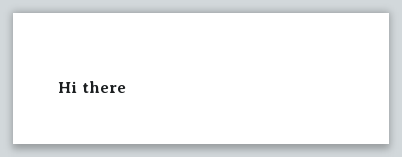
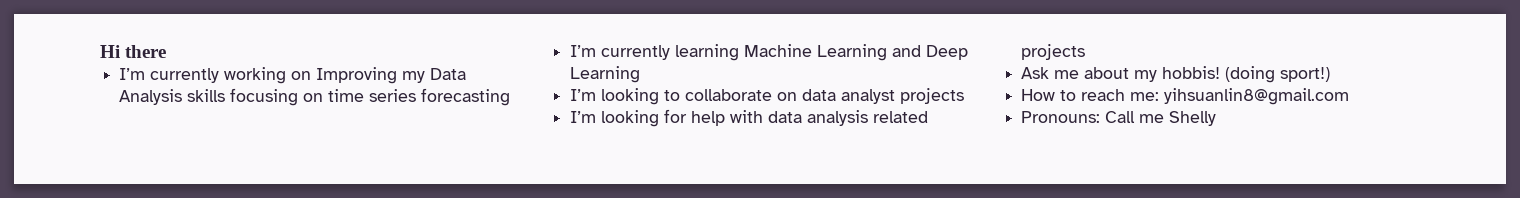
(126, 87) none -> [119,67,467,84] [119,88,511,106] [570,44,969,61] [570,66,641,83] [570,88,965,105] [570,109,929,127] [1021,44,1086,60] [1021,66,1331,83] [1021,88,1350,105] [1021,111,1217,126] // I’m currently working on Improving my Data Analysis skills focusing on time series forecasting // I’m currently learning Machine Learning and Deep Learning // I’m looking to collaborate on data analyst projects // I’m looking for help with data analysis related projects // Ask me about my hobbis! (doing sport!) // How to reach me: yihsuanlin8@gmail.com // Pronouns: Call me Shelly

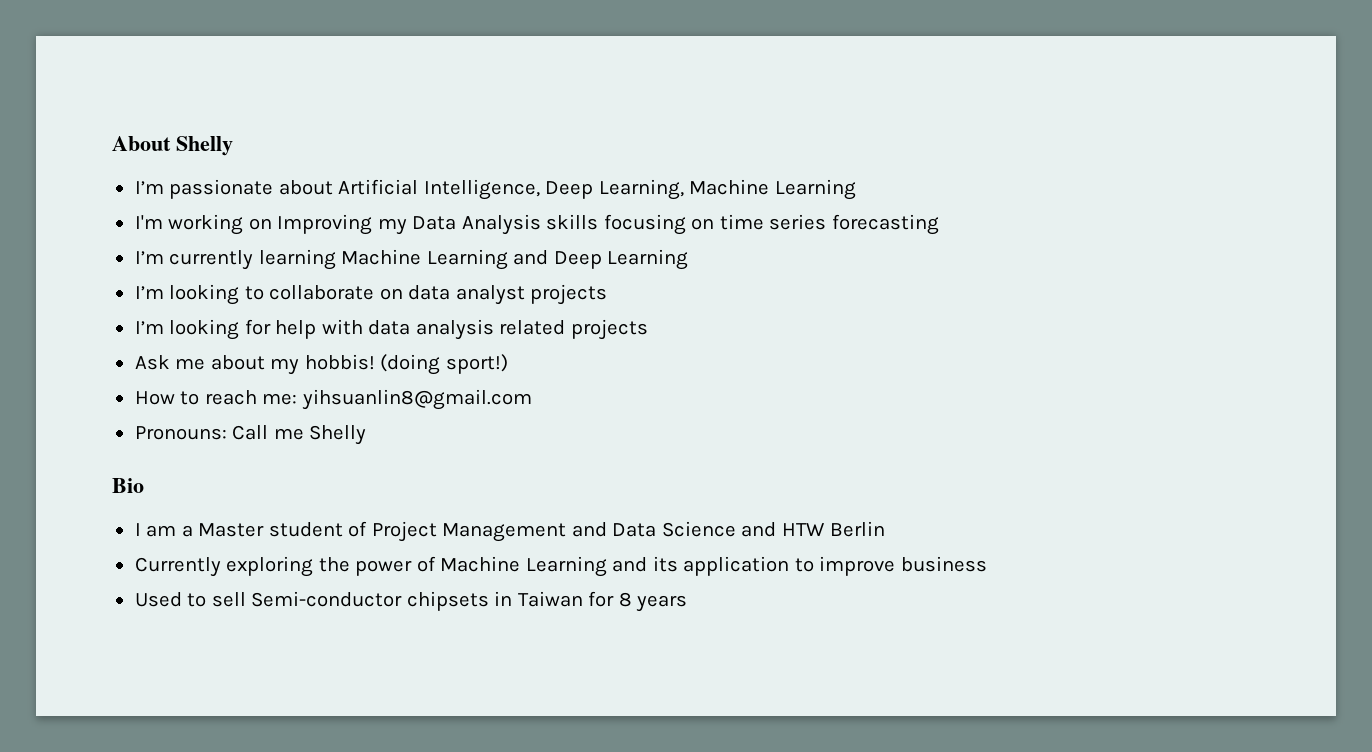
[100,45,167,58] [119,68,220,83] Hi there // I’m currently -> [112,136,233,156] [134,179,856,200] [134,215,163,229] About Shelly // I’m passionate about Artificial Intelligence, Deep Learning, Machine Learning // I'm
(1217, 118) none -> [112,478,144,493] [134,521,885,542] [134,556,987,577] [134,591,688,612] // Bio // I am a Master student of Project Management and Data Science and HTW Berlin // Currently exploring the power of Machine Learning and its application to improve business // Used to sell Semi-conductor chipsets in Taiwan for 8 years

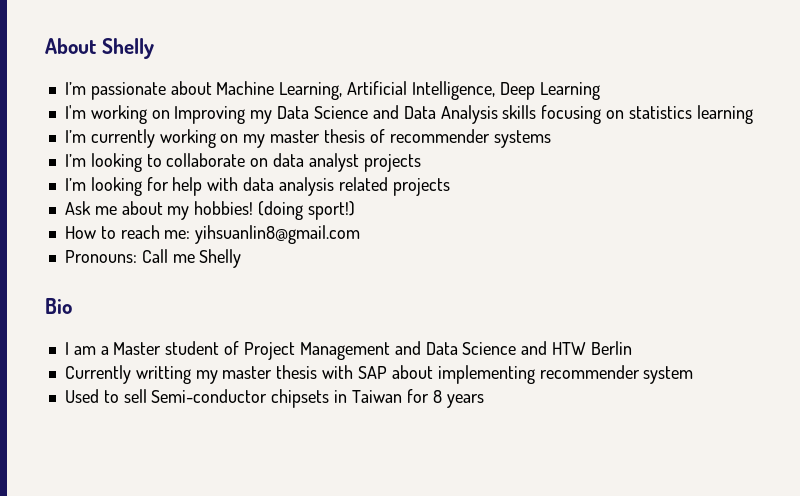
(333, 187) none -> [216,81,343,100] Machine Learning,
[598,179,770,200] Learning, Machine -> (535, 91) none
(457, 223) none -> [313,105,436,119] Science and Data
[719,214,939,235] time series forecasting -> [628,105,753,124] statistics learning
[258,249,689,270] learning Machine Learning and Deep Learning -> [159,129,551,148] working on my master thesis of recommender systems
[304,354,375,370] hobbis! -> [194,201,254,215] hobbies!
[226,556,987,577] exploring the power of Machine Learning and its application to improve business -> [135,365,694,384] writting my master thesis with SAP about implementing recommender system

